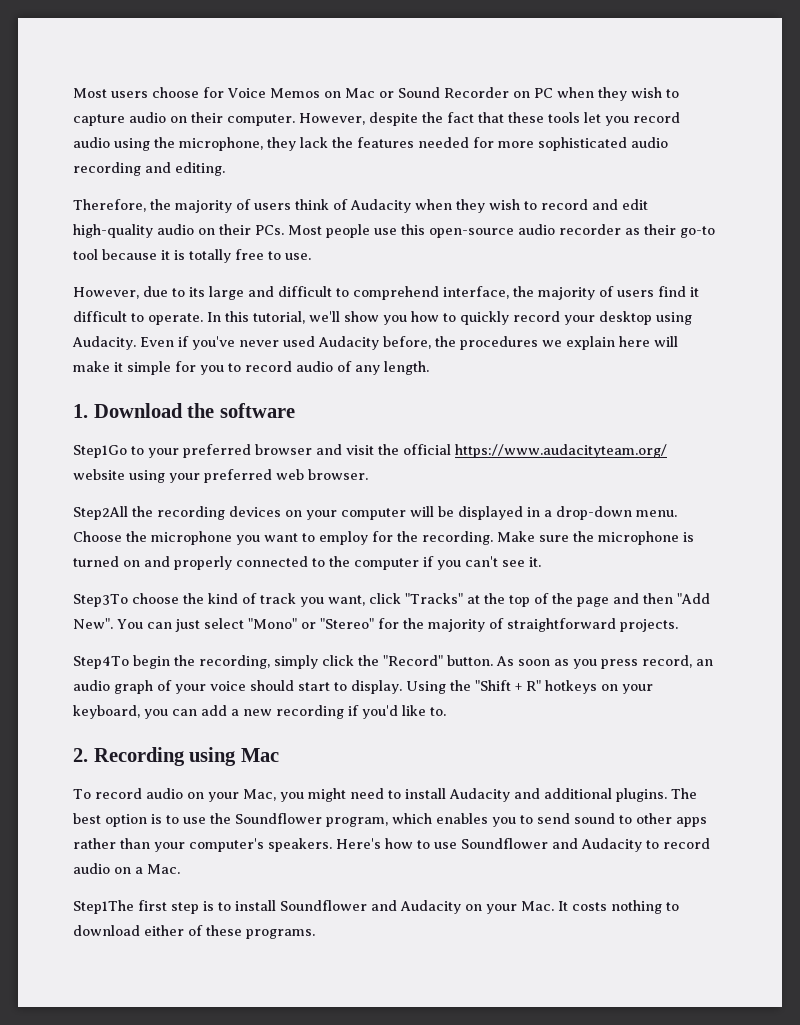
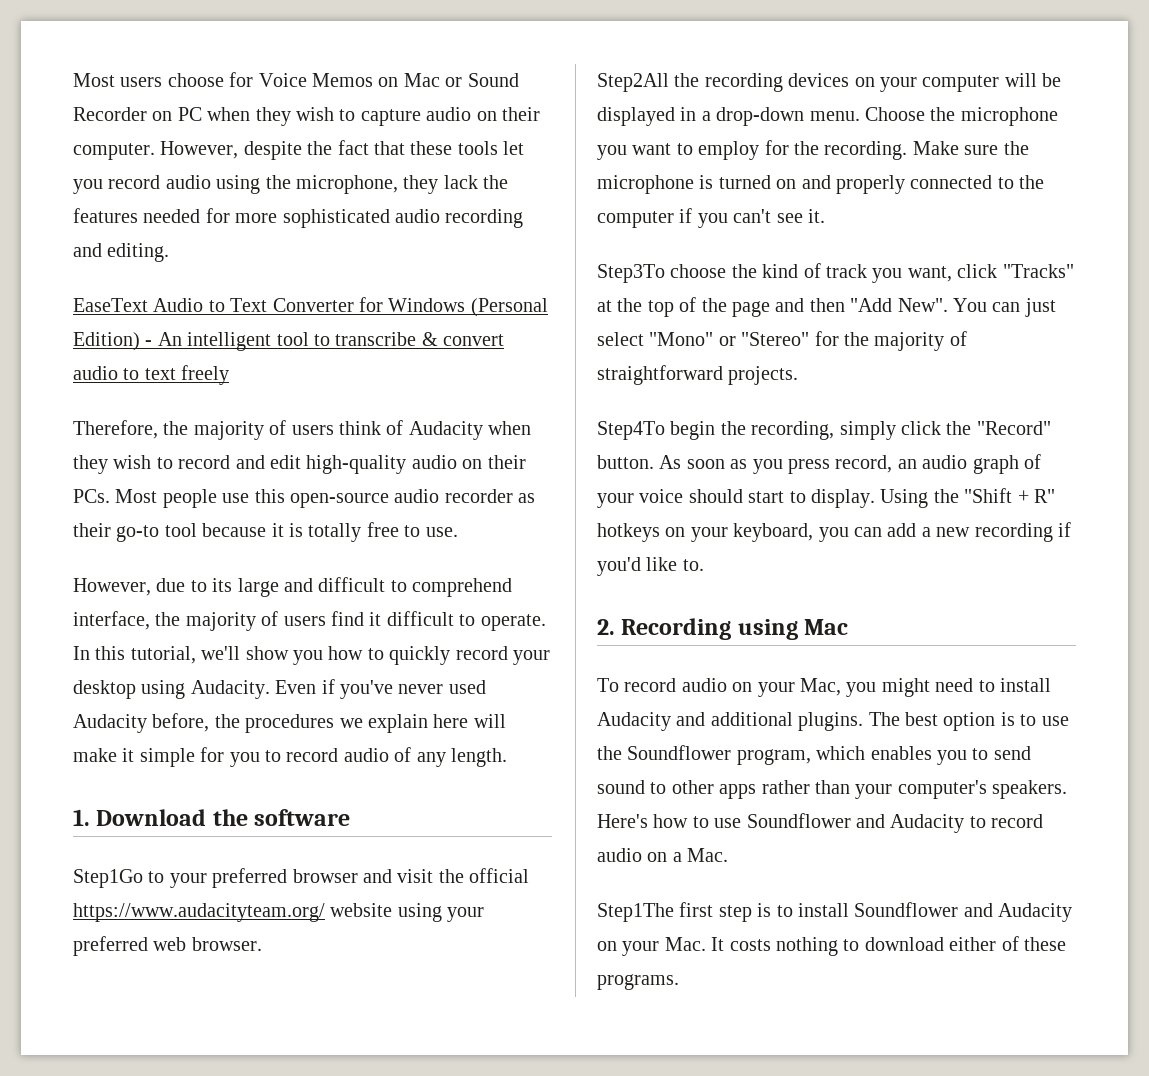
(225, 169) none -> [73,297,548,317] [73,332,505,351] [73,365,230,385] // EaseText Audio to Text Converter for Windows (Personal Edition) - An intelligent tool to transcribe & convert audio to text freely

